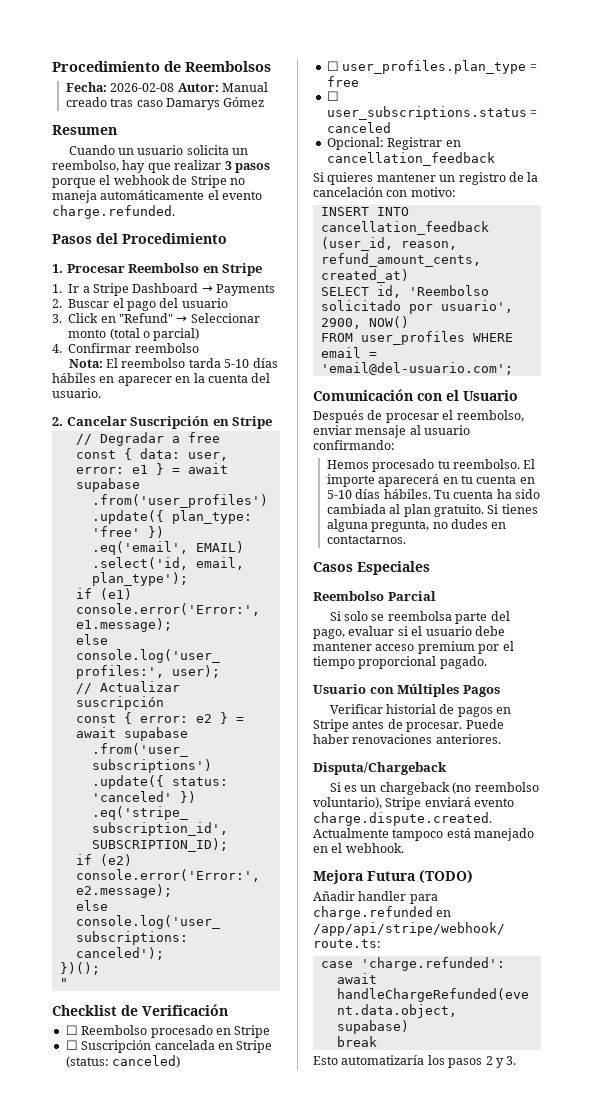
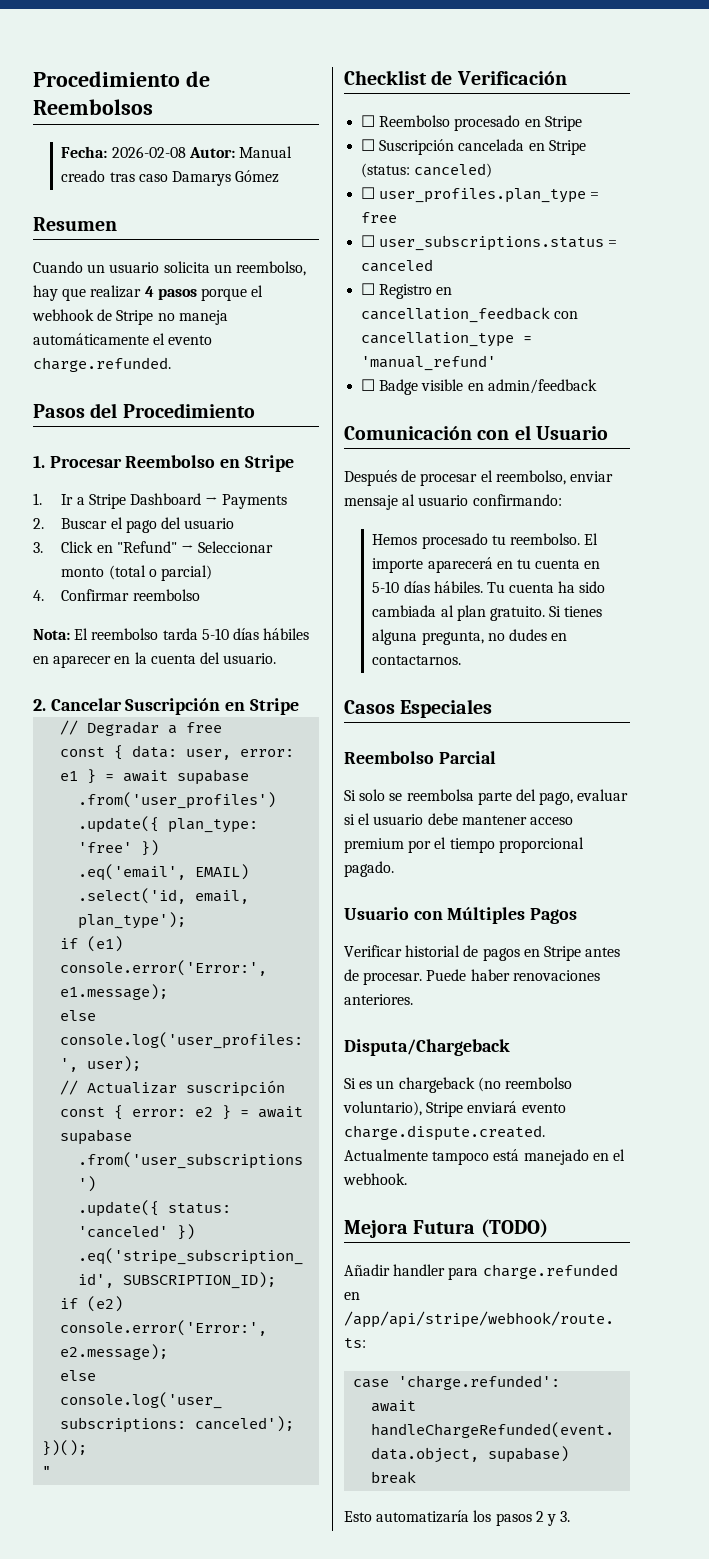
[224,161,232,170] 3 -> [144,286,154,297] 4
[326,137,443,150] Opcional: Registrar -> [361,283,433,299] ☐ Registro
[313,172,539,185] [313,187,456,197] [320,207,409,216] [320,221,489,235] [320,237,457,251] [320,253,481,267] [320,269,409,283] [320,285,489,298] [320,300,513,314] [320,316,409,329] [320,331,513,345] [320,347,377,358] [320,362,513,375] // Si quieres mantener un registro de la cancelación con motivo: // INSERT INTO cancellation_feedback (user_id, reason, refund_amount_cents, created_at) // SELECT id, 'Reembolso solicitado por usuario', 2900, NOW() // FROM user_profiles WHERE email = 'email@del-usuario.com'; -> [554,311,579,319] [361,332,533,347] [361,355,497,371] [361,379,597,395] con cancellation_type = 'manual_refund' // ☐ Badge visible en admin/feedback

